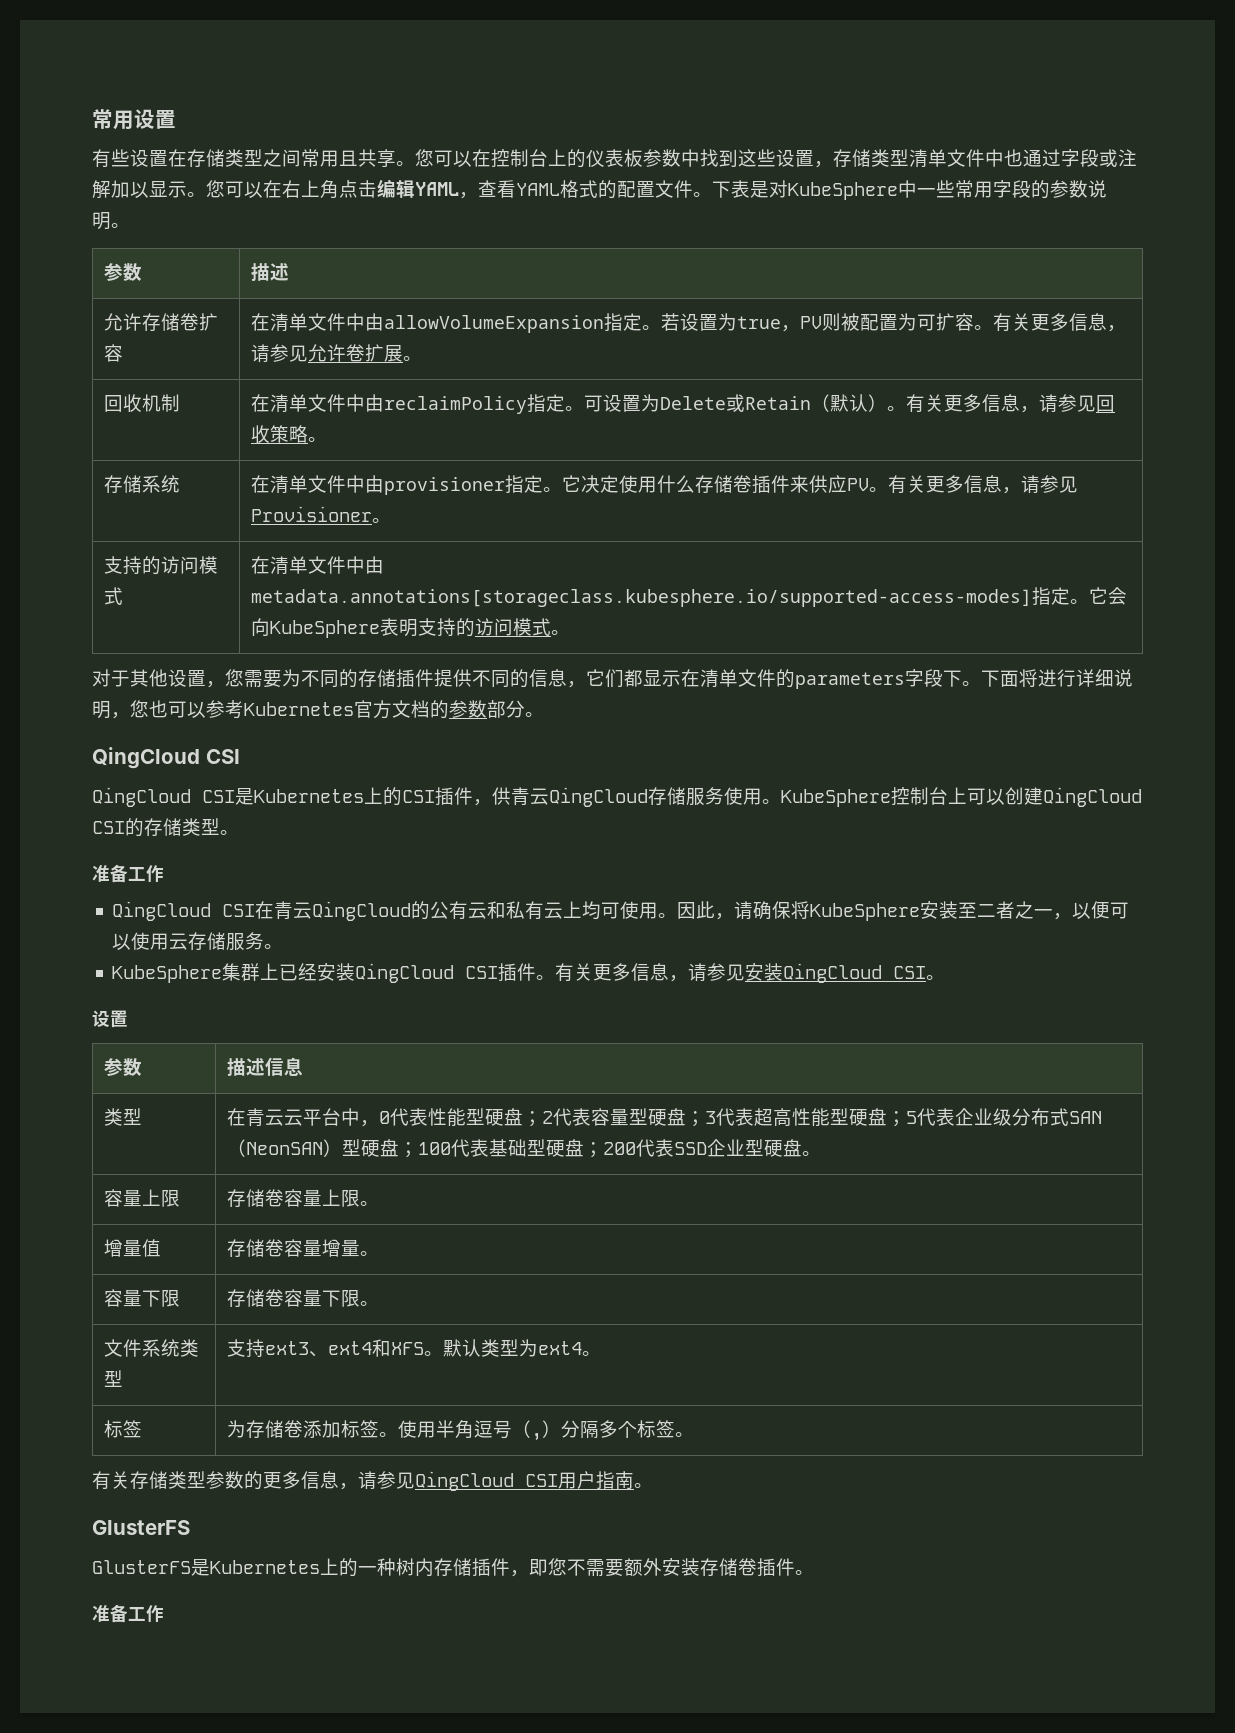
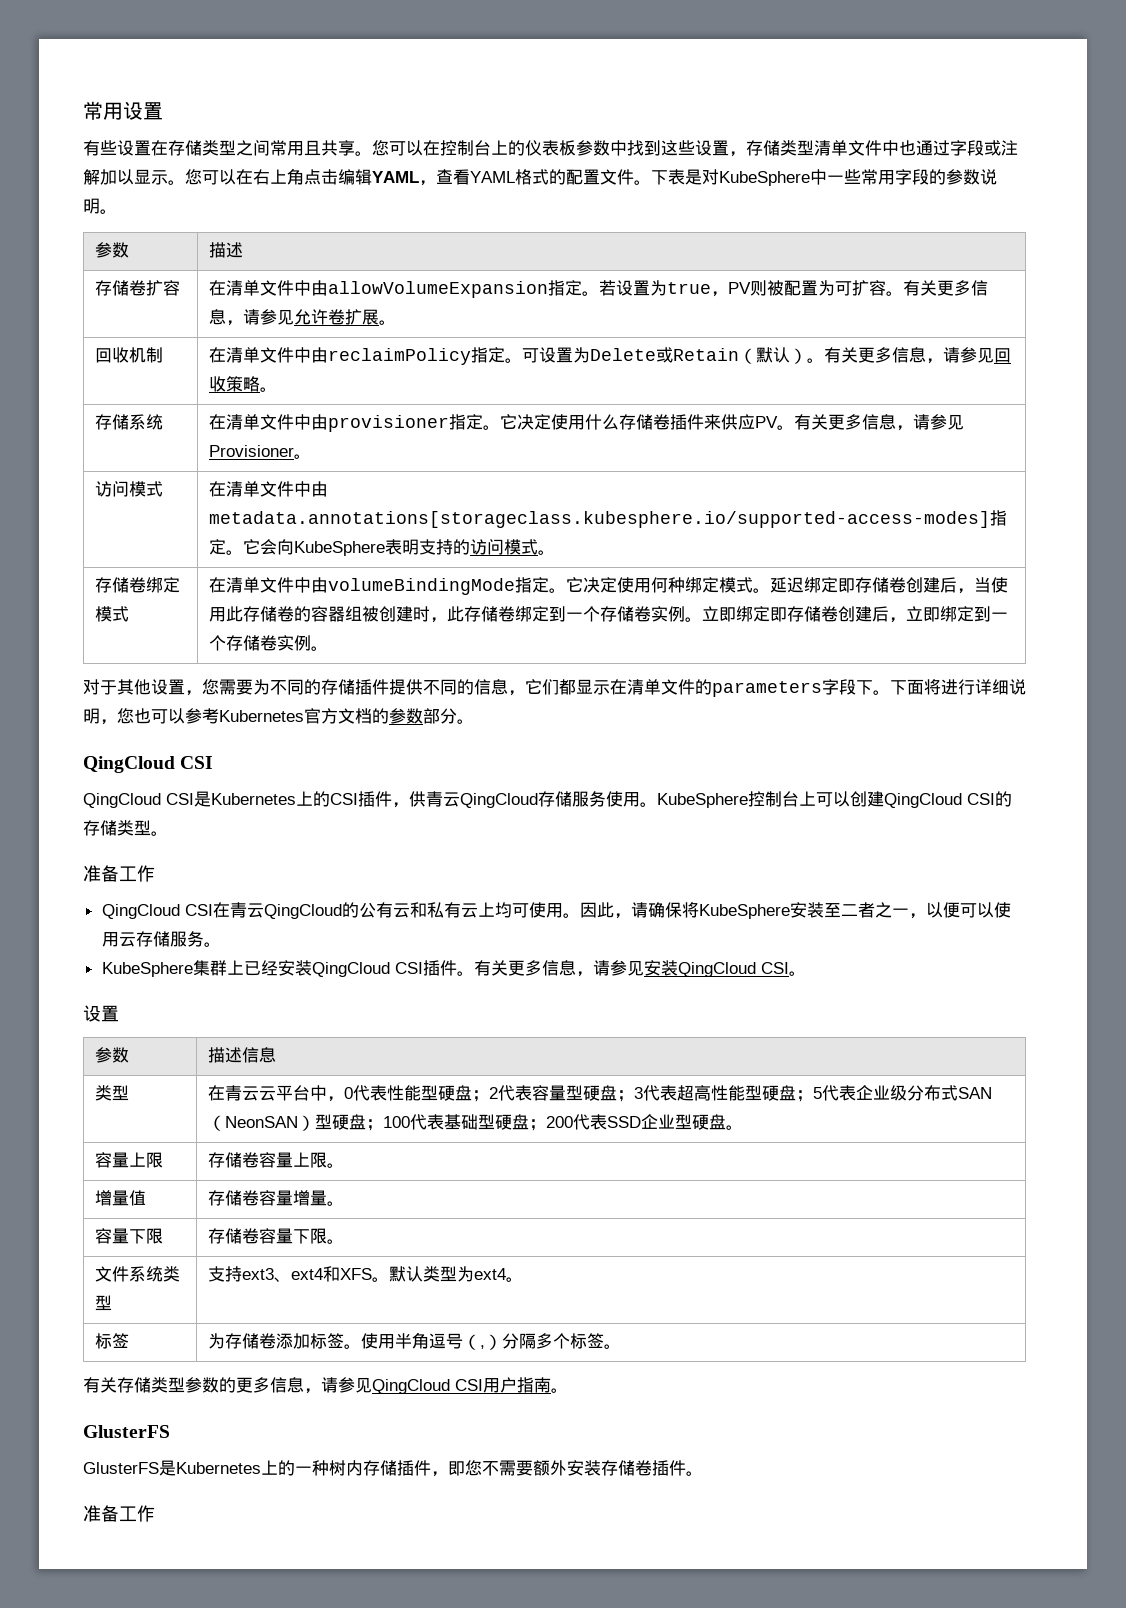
[104,313,143,331] 允许 -> (244, 250) none
[104,556,162,575] 支持的 -> (312, 456) none
(571, 632) none -> [95,577,181,593] [95,606,130,622] [209,577,1009,595] [209,606,1009,623] [209,635,329,651] // 存储卷绑定模式 | 在清单文件中由volumeBindingMode指定。它决定使用何种绑定模式。延迟绑定即存储卷创建后，当使用此存储卷的容器组被创建时，此存储卷绑定到一个存储卷实例。立即绑定即存储卷创建后，立即绑定到一个存储卷实例。

